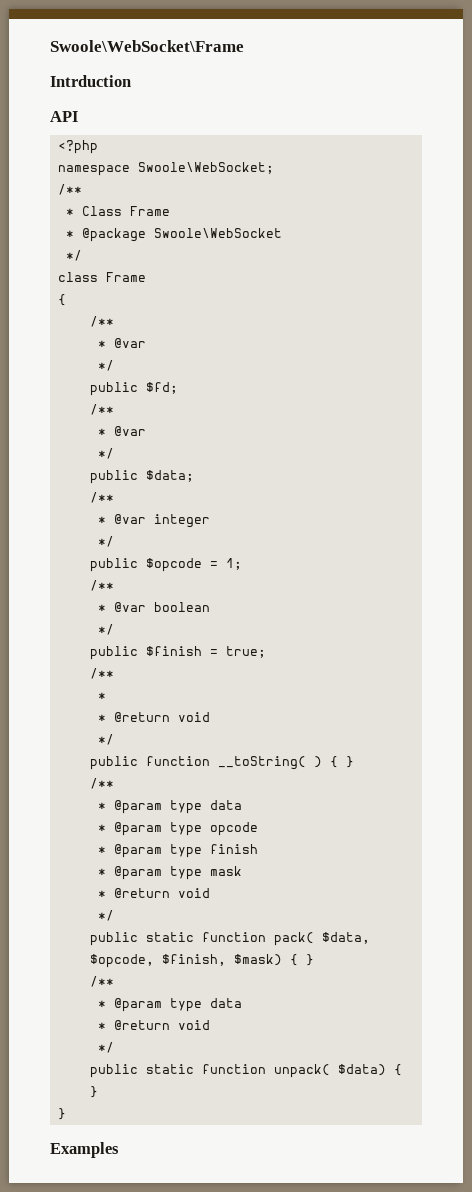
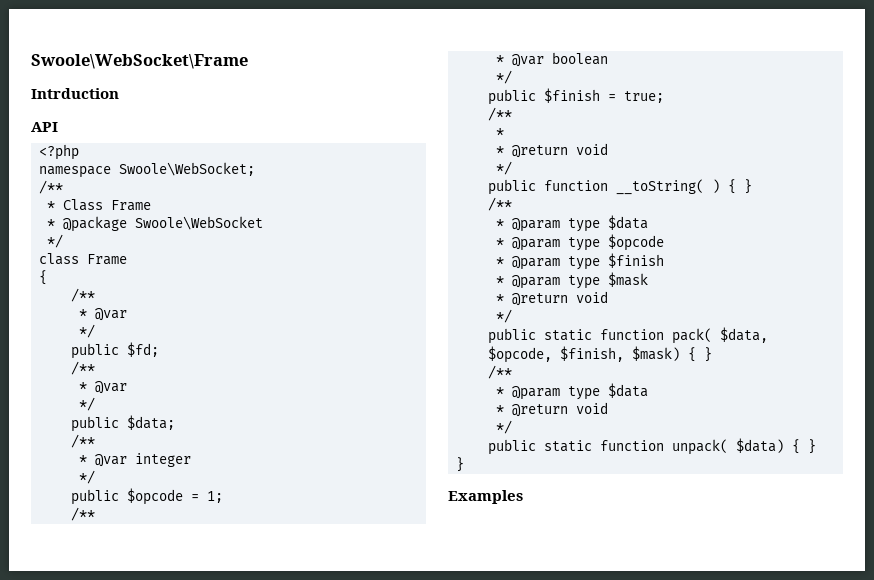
[210,800,243,810] [98,822,259,836] [98,844,259,858] [98,866,243,880] data // * @param type opcode // * @param type finish // * @param type mask -> [607,215,648,230] [495,234,664,251] [495,253,664,270] [495,272,648,289] $data // * @param type $opcode // * @param type $finish // * @param type $mask
[210,998,243,1008] data -> [607,383,648,398] $data

